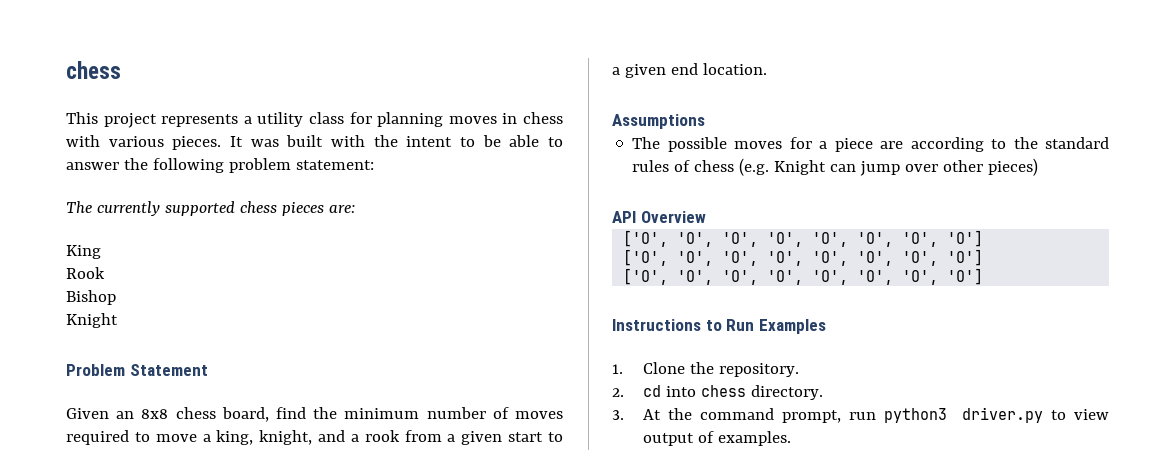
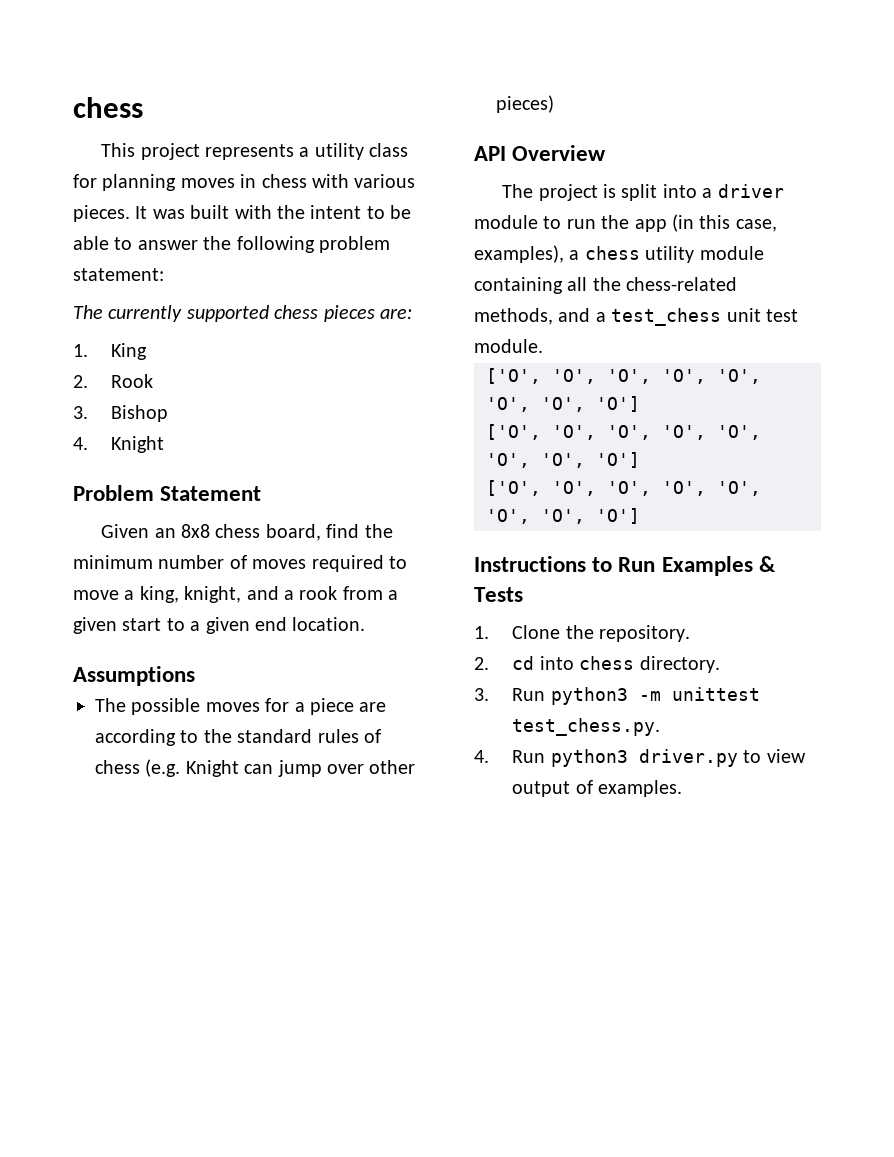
(355, 208) none -> [73,344,88,357] 1.
(101, 252) none -> [73,375,88,388] 2.
(105, 273) none -> [73,406,88,419] 3.
(116, 297) none -> [73,437,88,450] 4.
(706, 217) none -> [502,184,784,201] [474,214,777,232] [474,245,764,263] [474,277,738,294] [474,308,798,326] [474,339,543,353] // The project is split into a driver module to run the app (in this case, examples), a chess utility module containing all the chess-related methods, and a test_chess unit test module.
(826, 326) none -> [758,556,776,572] [474,587,523,602] & Tests
[643,408,877,423] At the command prompt, run -> [512,687,760,705] [512,718,661,736] [474,750,546,763] Run python3 -m unittest test_chess.py. // 4. Run

